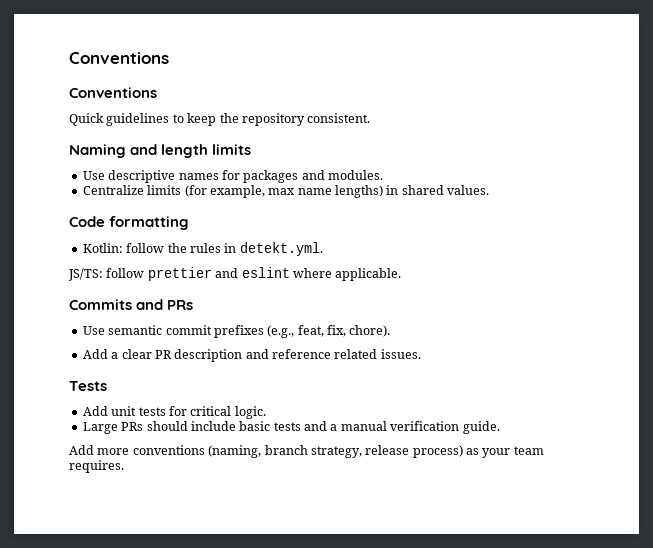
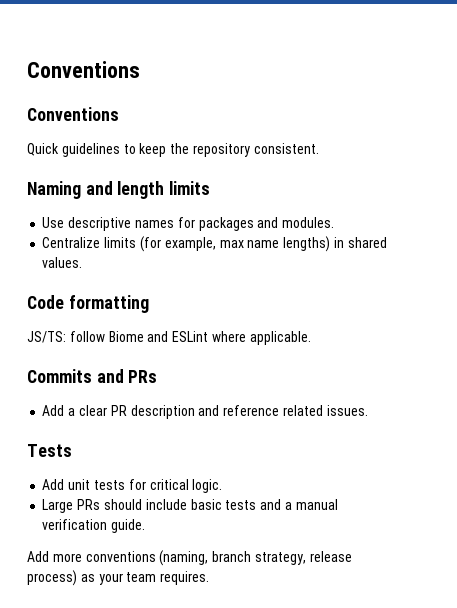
[82,242,323,256] // Kotlin: follow the rules in detekt.yml. -> (149, 304) none
[147,267,290,281] prettier and eslint -> [108,331,209,342] Biome and ESLint
[82,325,391,338] // Use semantic commit prefixes (e.g., feat, fix, chore). -> (158, 376) none

